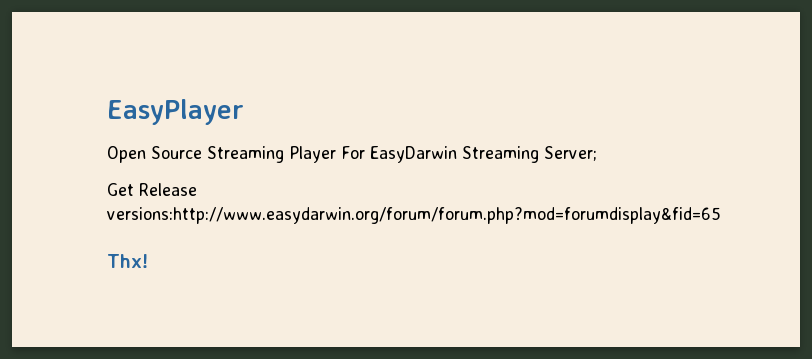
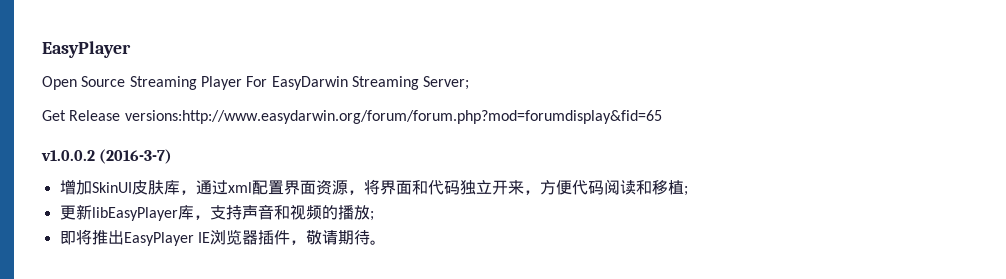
[107,254,148,268] Thx! -> [41,149,173,164] [59,179,688,196] [59,204,374,221] [59,229,386,246] v1.0.0.2 (2016-3-7) // 增加SkinUI皮肤库，通过xml配置界面资源，将界面和代码独立开来，方便代码阅读和移植; // 更新libEasyPlayer库，支持声音和视频的播放; // 即将推出EasyPlayer IE浏览器插件，敬请期待。

